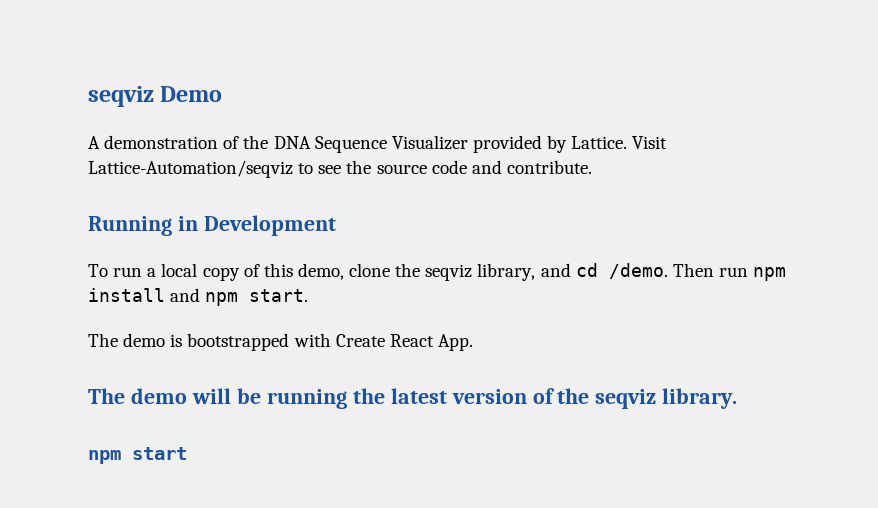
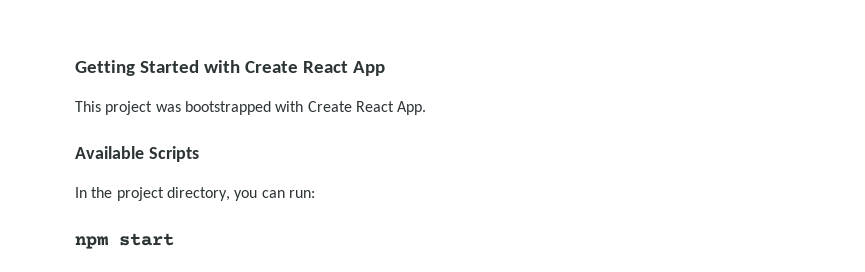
[88,86,223,107] [88,135,668,153] [88,160,592,178] [88,215,336,236] [88,263,787,281] [88,288,309,306] [88,333,183,347] seqviz Demo // A demonstration of the DNA Sequence Visualizer provided by Lattice. Visit Lattice-Automation/seqviz to see the source code and contribute. // Running in Development // To run a local copy of this demo, clone the seqviz library, and cd /demo. Then run npm install and npm start. // The demo is -> [75,60,385,76] [75,101,181,115] Getting Started with Create React App // This project was
[88,388,738,409] The demo will be running the latest version of the seqviz library. -> [75,146,199,162] [75,187,315,201] Available Scripts // In the project directory, you can run:

